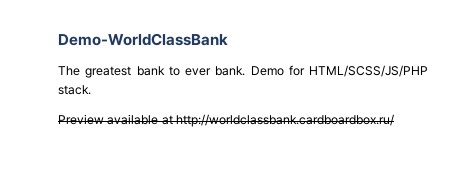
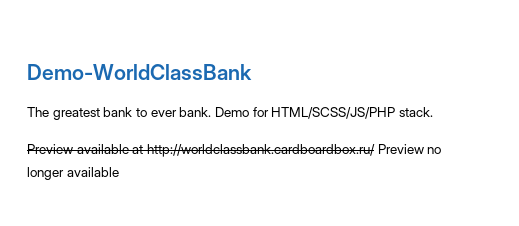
(395, 120) none -> [377,144,442,154] [27,167,119,180] Preview no longer available

